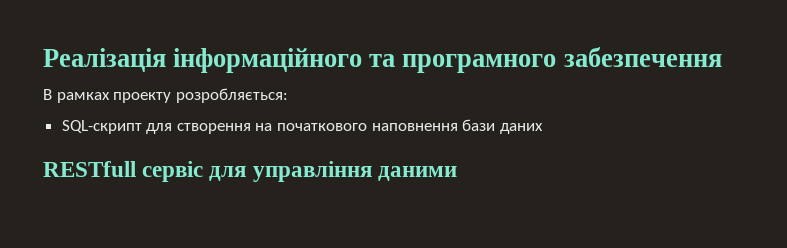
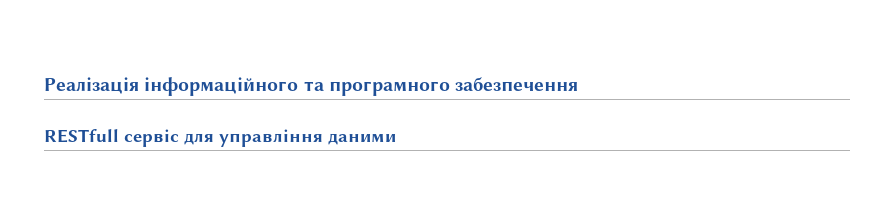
[43,88,288,103] [61,119,543,134] // В рамках проекту розробляється: // SQL-скрипт для створення на початкового наповнення бази даних -> (579, 84) none

